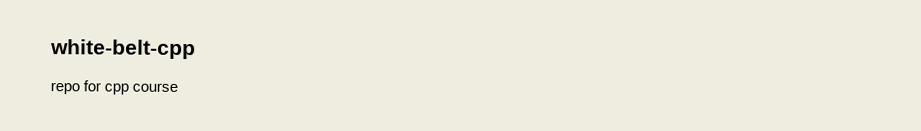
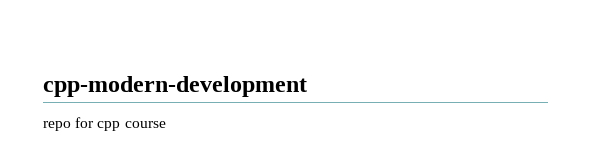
[50,39,196,60] white-belt-cpp -> [43,76,307,97] cpp-modern-development

